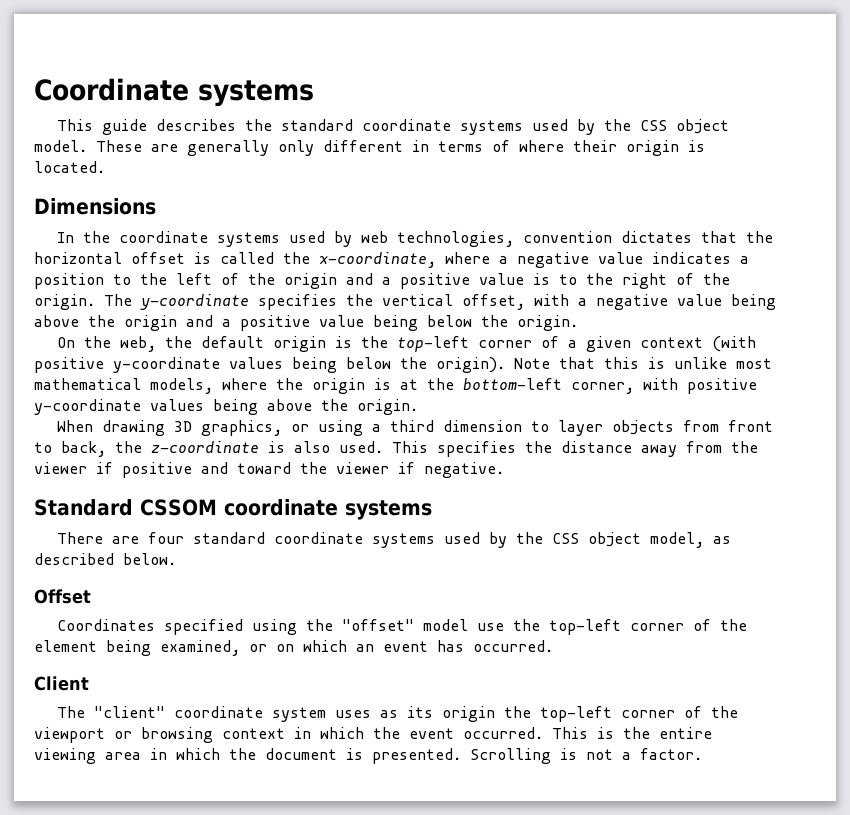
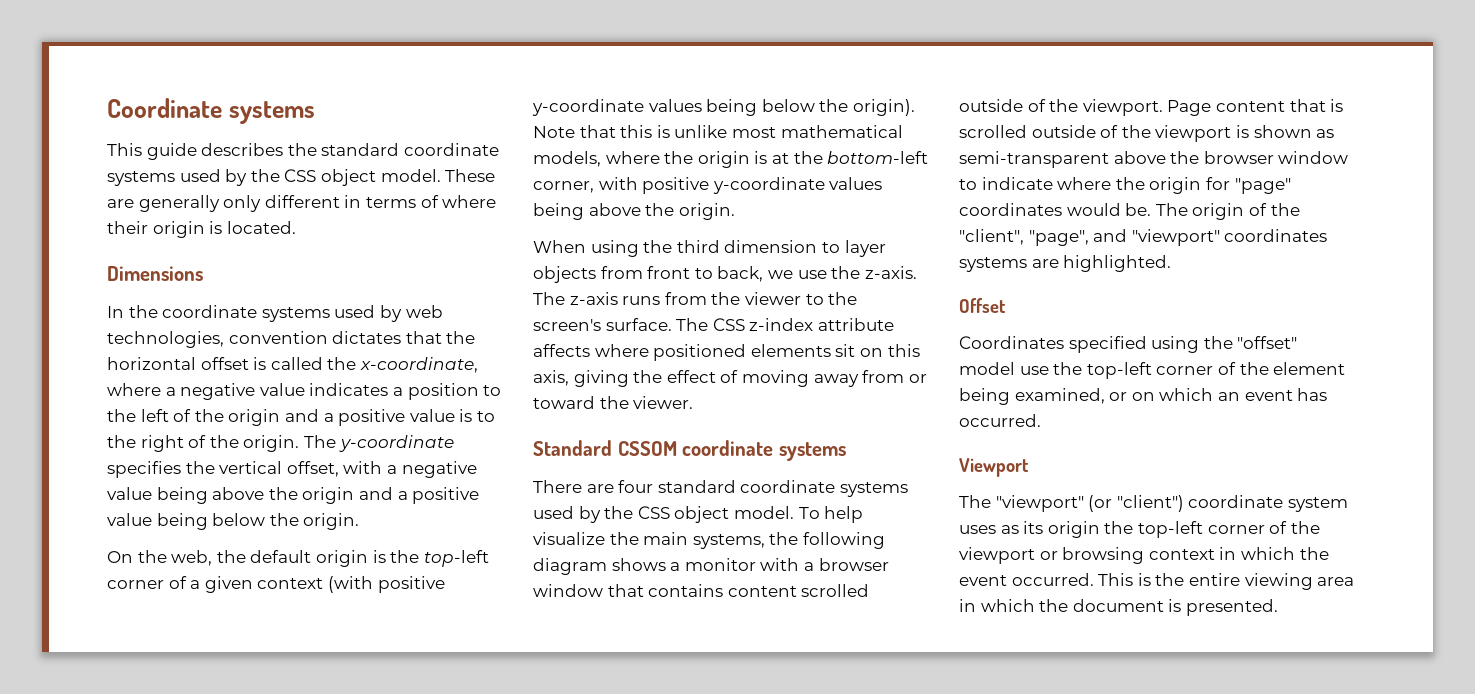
[101,420,381,436] drawing 3D graphics, or using a -> [590,240,673,257] using the
[115,441,758,457] [34,462,504,478] the z-coordinate is also used. This specifies the distance away from the viewer if positive and toward the viewer if negative. -> [767,266,917,279] [533,292,858,305] [533,318,894,331] [533,344,920,361] [533,370,927,387] [533,396,694,409] we use the z-axis. The z-axis runs from the viewer to the screen's surface. The CSS z-index attribute affects where positioned elements sit on this axis, giving the effect of moving away from or toward the viewer.
[649,532,731,548] [34,553,176,565] model, as described below. -> [733,506,864,523] [533,532,885,549] [533,558,889,575] [533,584,870,597] [959,99,1344,116] [959,125,1335,142] [959,151,1349,168] [959,177,1291,194] [959,203,1300,220] [959,229,1328,246] [959,255,1172,272] model. To help visualize the main systems, the following diagram shows a monitor with a browser window that contains content scrolled outside of the viewport. Page content that is scrolled outside of the viewport is shown as semi-transparent above the browser window to indicate where the origin for "page" coordinates would be. The origin of the "client", "page", and "viewport" coordinates systems are highlighted.
[34,676,89,691] [56,706,165,718] Client // The "client" -> [959,458,1029,477] [959,495,1184,512] Viewport // The "viewport" (or "client")
[470,748,702,764] Scrolling is not a factor. -> (1278, 607) none

